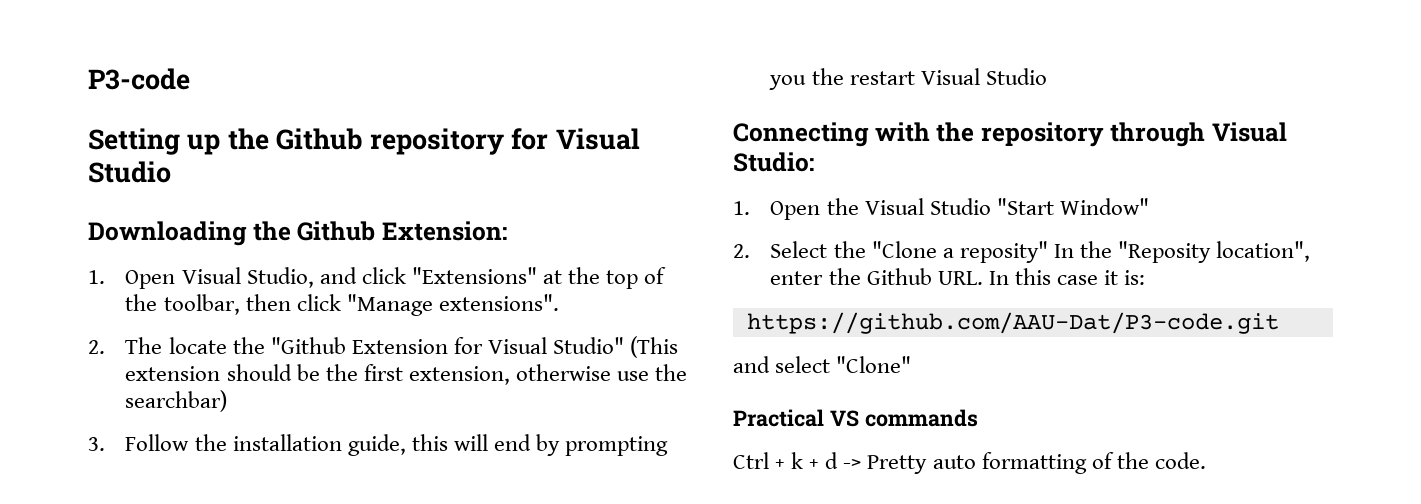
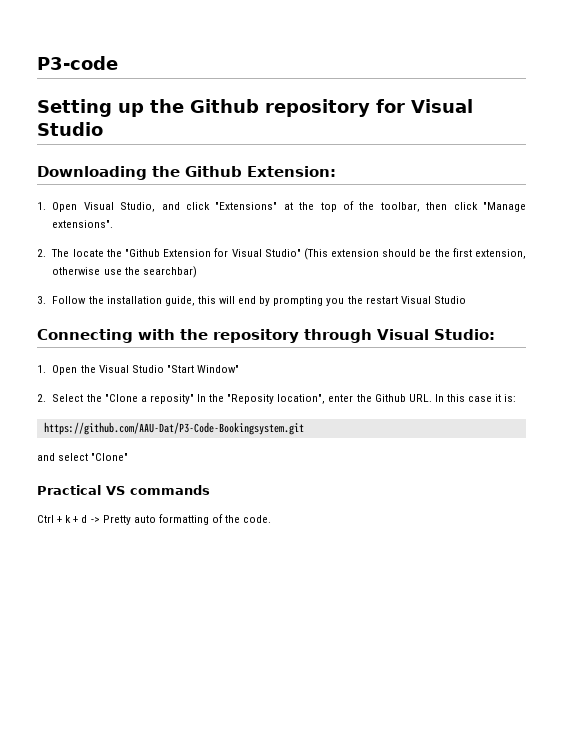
[746,312,1279,334] https://github.com/AAU-Dat/P3-code.git -> [43,422,304,435] https://github.com/AAU-Dat/P3-Code-Bookingsystem.git

